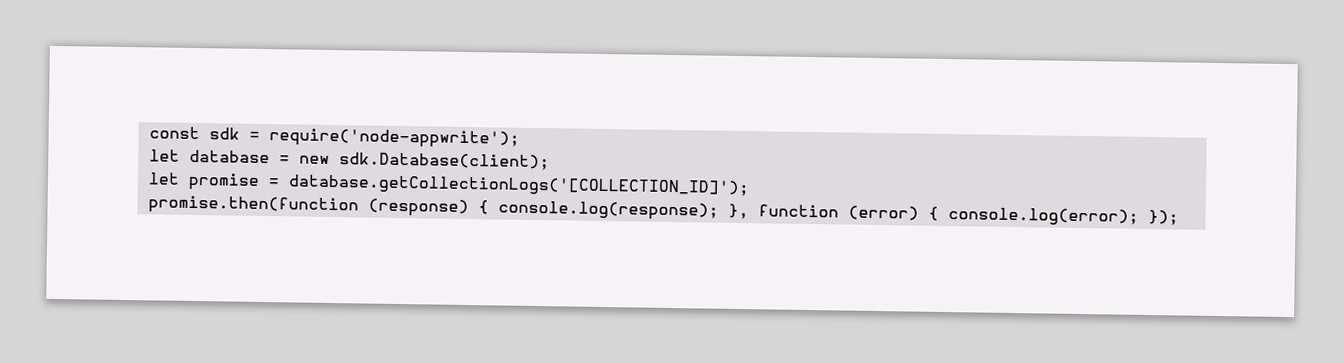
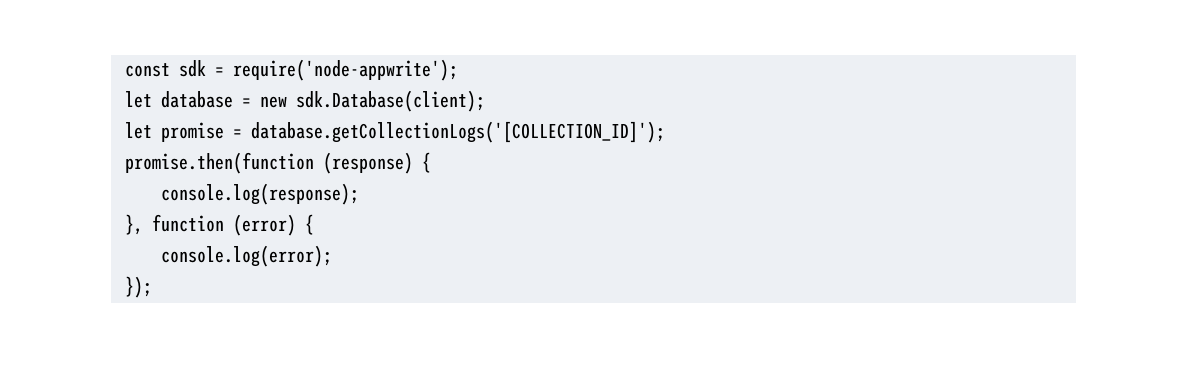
(490, 207) none -> (431, 162) //
(720, 210) none -> (359, 194) //
(940, 213) none -> (314, 224) //
(1140, 216) none -> (332, 256) //

